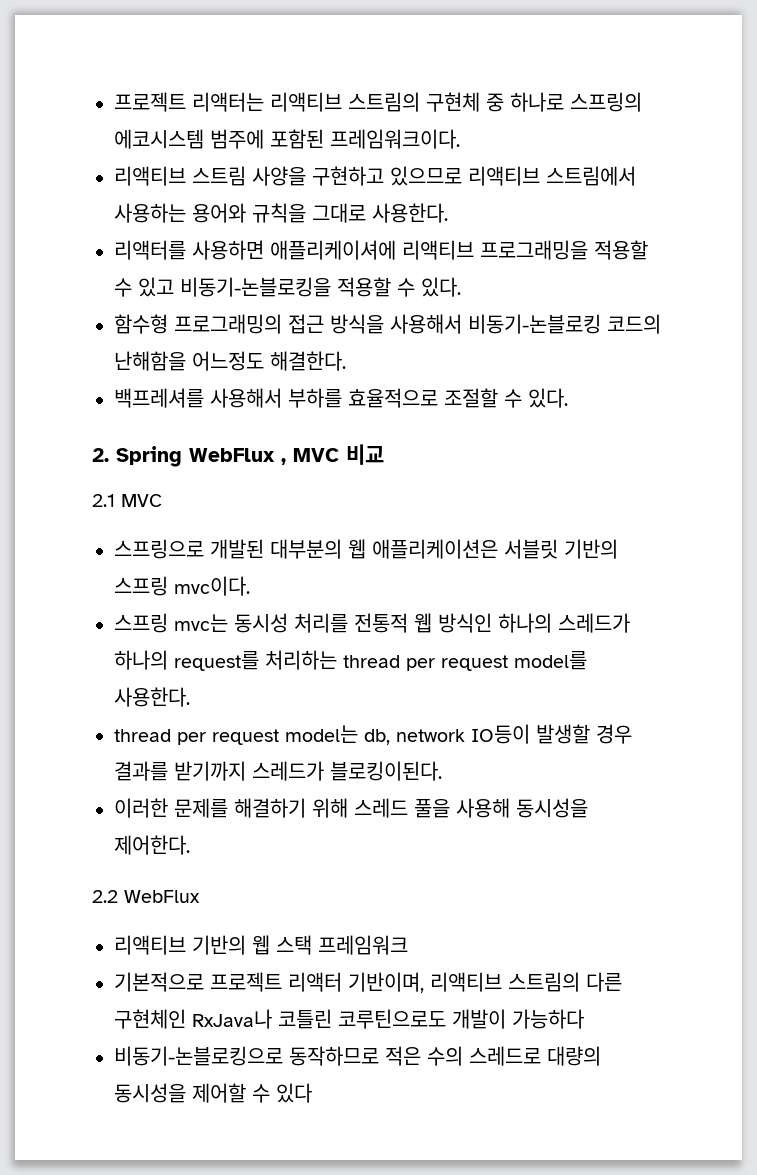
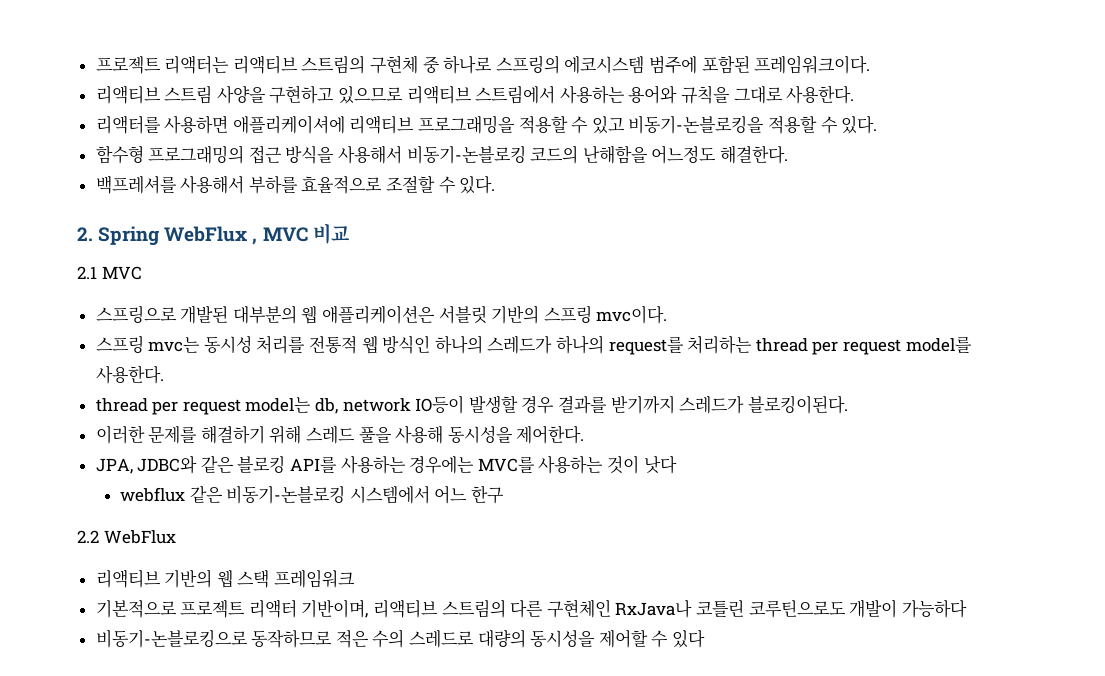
(190, 845) none -> [95,455,677,474] [119,485,504,504] // JPA, JDBC와 같은 블로킹 API를 사용하는 경우에는 MVC를 사용하는 것이 낫다 // webflux 같은 비동기-논블로킹 시스템에서 어느 한구

